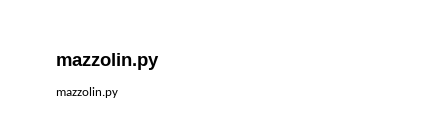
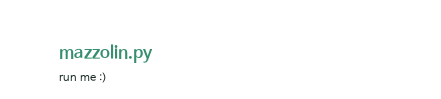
[56,87,118,98] mazzolin.py -> [59,72,107,83] run me :)

